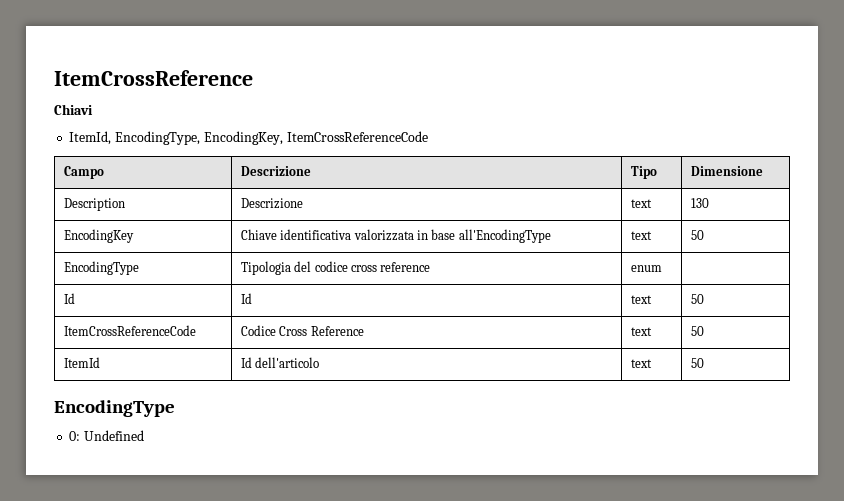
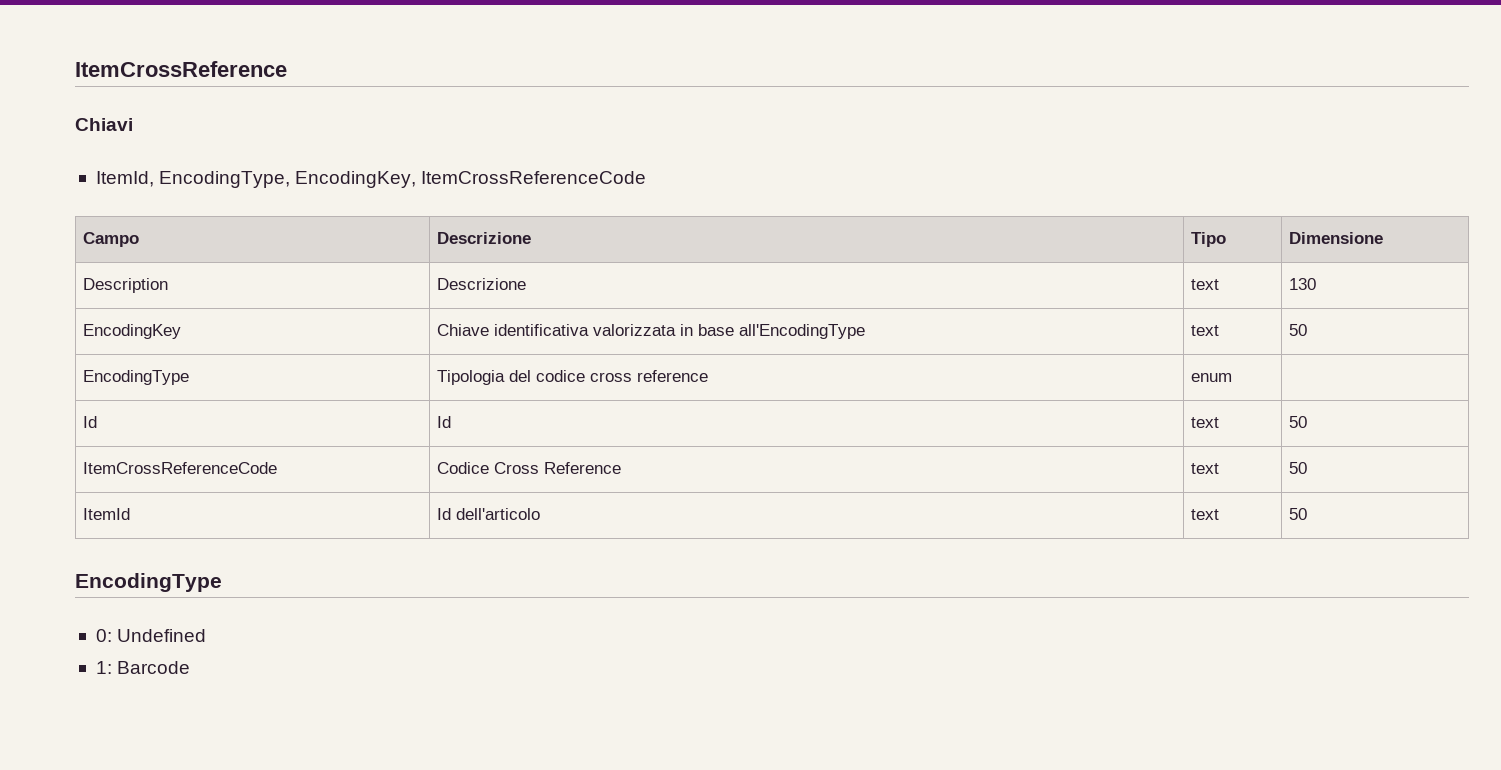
(145, 435) none -> [95,661,191,674] // 1: Barcode

